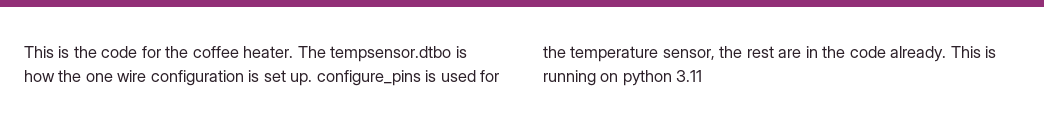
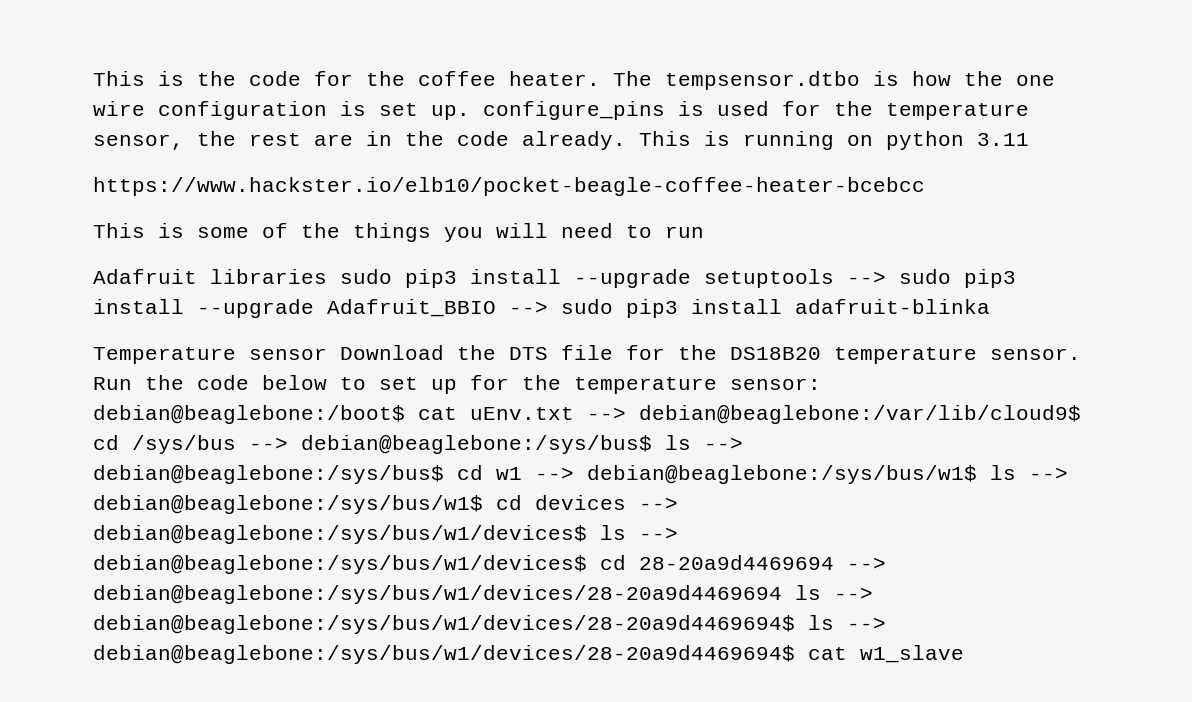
(703, 76) none -> [93,177,925,196] [93,223,704,242] [93,269,1016,288] [93,299,990,318] [93,345,1081,364] [93,375,821,394] [93,405,1081,424] [93,435,743,454] [93,465,1068,484] [93,495,678,514] [93,525,678,544] [93,555,886,574] [93,585,873,604] [93,615,886,634] [93,645,964,664] // https://www.hackster.io/elb10/pocket-beagle-coffee-heater-bcebcc // This is some of the things you will need to run // Adafruit libraries sudo pip3 install --upgrade setuptools --> sudo pip3 install --upgrade Adafruit_BBIO --> sudo pip3 install adafruit-blinka // Temperature sensor Download the DTS file for the DS18B20 temperature sensor. Run the code below to set up for the temperature sensor: debian@beaglebone:/boot$ cat uEnv.txt --> debian@beaglebone:/var/lib/cloud9$ cd /sys/bus --> debian@beaglebone:/sys/bus$ ls --> debian@beaglebone:/sys/bus$ cd w1 --> debian@beaglebone:/sys/bus/w1$ ls --> debian@beaglebone:/sys/bus/w1$ cd devices --> debian@beaglebone:/sys/bus/w1/devices$ ls --> debian@beaglebone:/sys/bus/w1/devices$ cd 28-20a9d4469694 --> debian@beaglebone:/sys/bus/w1/devices/28-20a9d4469694 ls --> debian@beaglebone:/sys/bus/w1/devices/28-20a9d4469694$ ls --> debian@beaglebone:/sys/bus/w1/devices/28-20a9d4469694$ cat w1_slave

